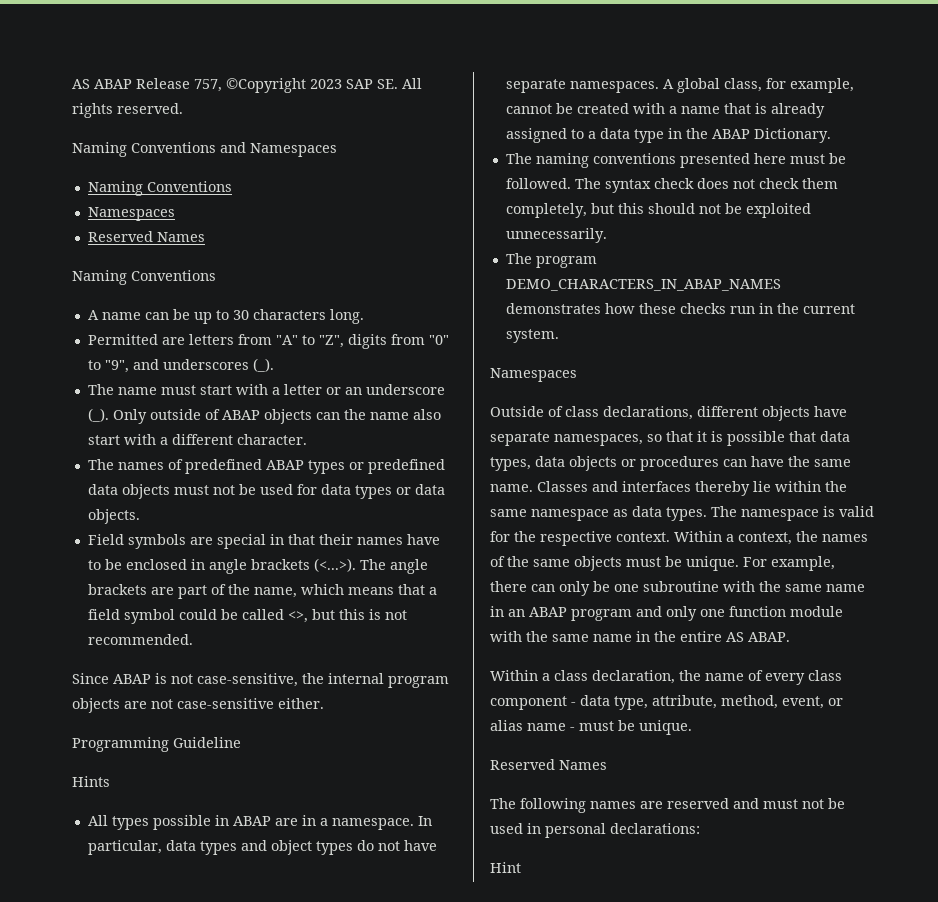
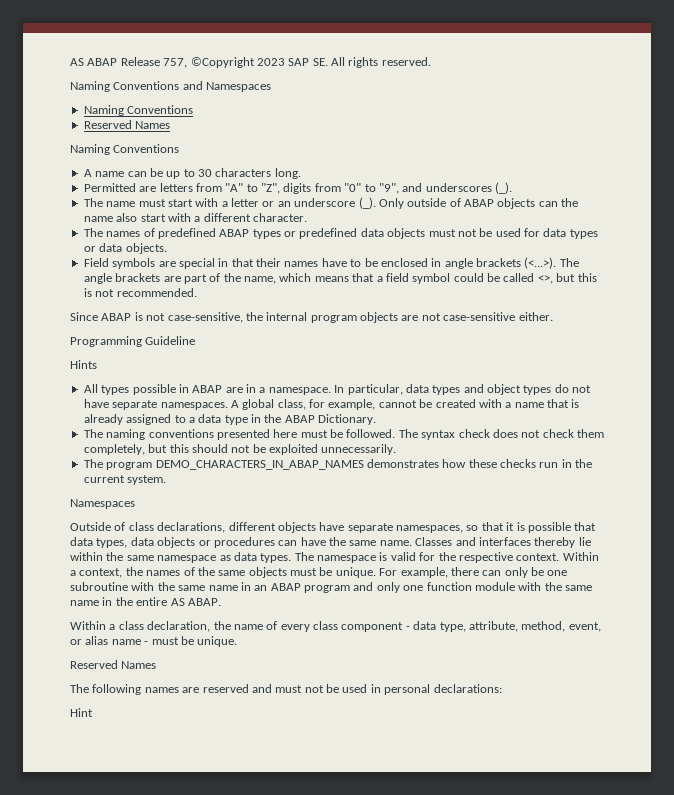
[87,207,175,221] // Namespaces -> (194, 109) none

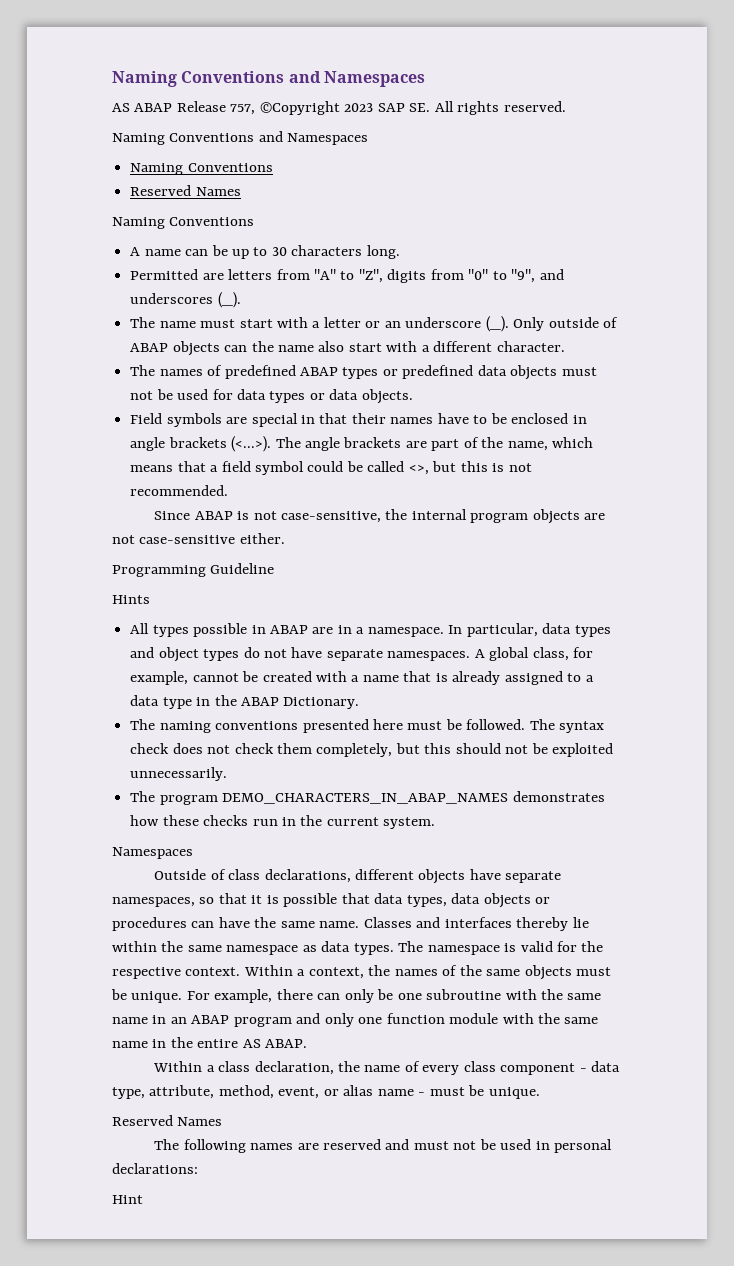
(70, 62) none -> [112,71,425,87] Naming Conventions and Namespaces //

